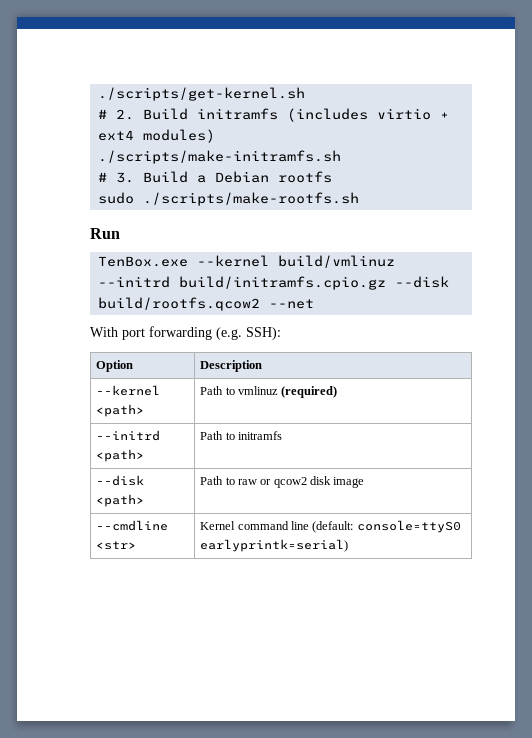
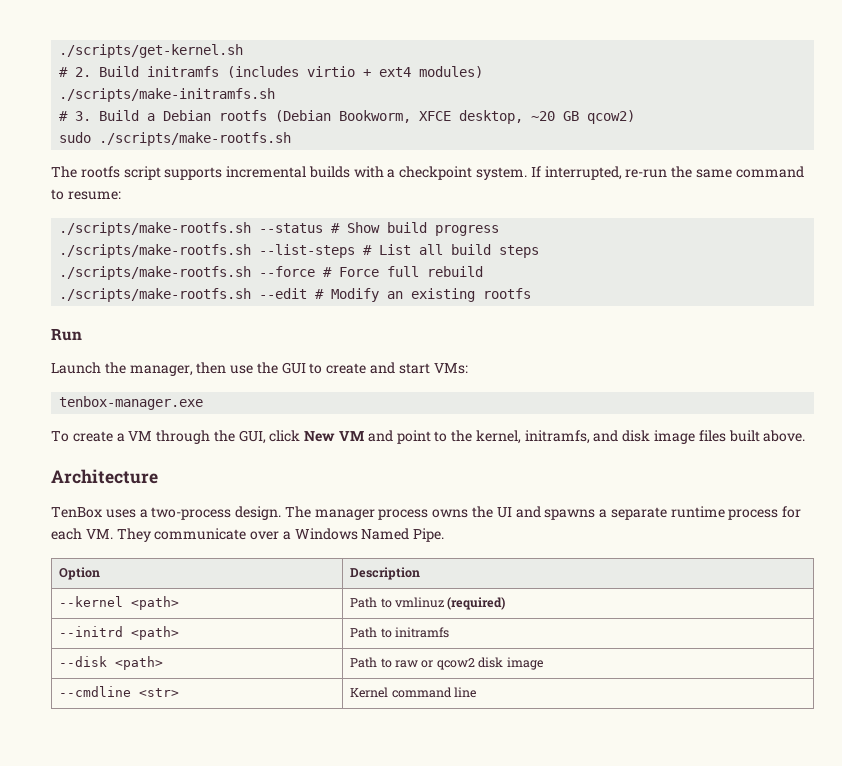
[98,192,360,206] [90,228,120,239] [98,255,396,268] [98,276,450,290] [98,297,315,311] [90,326,281,340] // sudo ./scripts/make-rootfs.sh // Run // TenBox.exe --kernel build/vmlinuz --initrd build/initramfs.cpio.gz --disk build/rootfs.qcow2 --net // With port forwarding (e.g. SSH): -> [275,110,636,124] [59,132,292,146] [51,166,804,180] [51,189,121,200] [59,222,500,236] [59,244,540,258] [59,266,484,280] [59,288,532,302] [51,328,82,341] [51,362,468,376] [59,396,204,410] [51,430,806,444] [51,469,158,484] [51,506,802,520] [51,528,445,542] (Debian Bookworm, XFCE desktop, ~20 GB qcow2) // sudo ./scripts/make-rootfs.sh // The rootfs script supports incremental builds with a checkpoint system. If interrupted, re-run the same command to resume: // ./scripts/make-rootfs.sh --status # Show build progress // ./scripts/make-rootfs.sh --list-steps # List all build steps // ./scripts/make-rootfs.sh --force # Force full rebuild // ./scripts/make-rootfs.sh --edit # Modify an existing rootfs // Run // Launch the manager, then use the GUI to create and start VMs: // tenbox-manager.exe // To create a VM through the GUI, click New VM and point to the kernel, initramfs, and disk image files built above. // Architecture // TenBox uses a two-process design. The manager process owns the UI and spawns a separate runtime process for each VM. They communicate over a Windows Named Pipe.
[312,520,461,533] [200,539,349,552] (default: console=ttyS0 earlyprintk=serial) -> (477, 692) none

